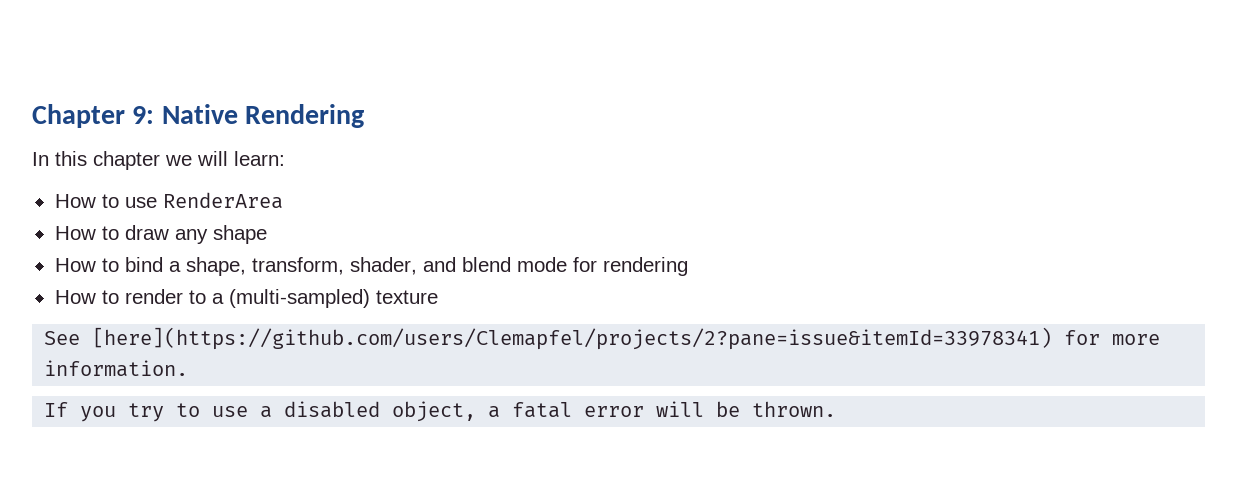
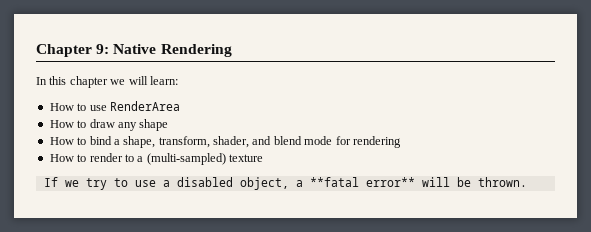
[44,327,1161,350] [44,360,189,377] // See [here](https://github.com/users/Clemapfel/projects/2?pane=issue&itemId=33978341) for more information. -> (263, 158) none
[80,406,117,422] you -> [64,180,79,187] we
[512,402,645,418] fatal error -> [309,177,415,187] **fatal error**

